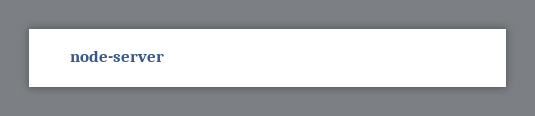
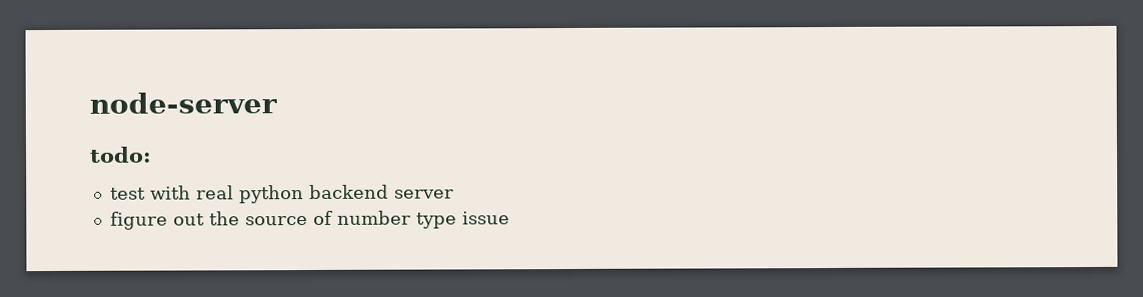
(164, 56) none -> [89,146,152,163] [109,184,454,204] [109,210,510,230] // todo: // test with real python backend server // figure out the source of number type issue

